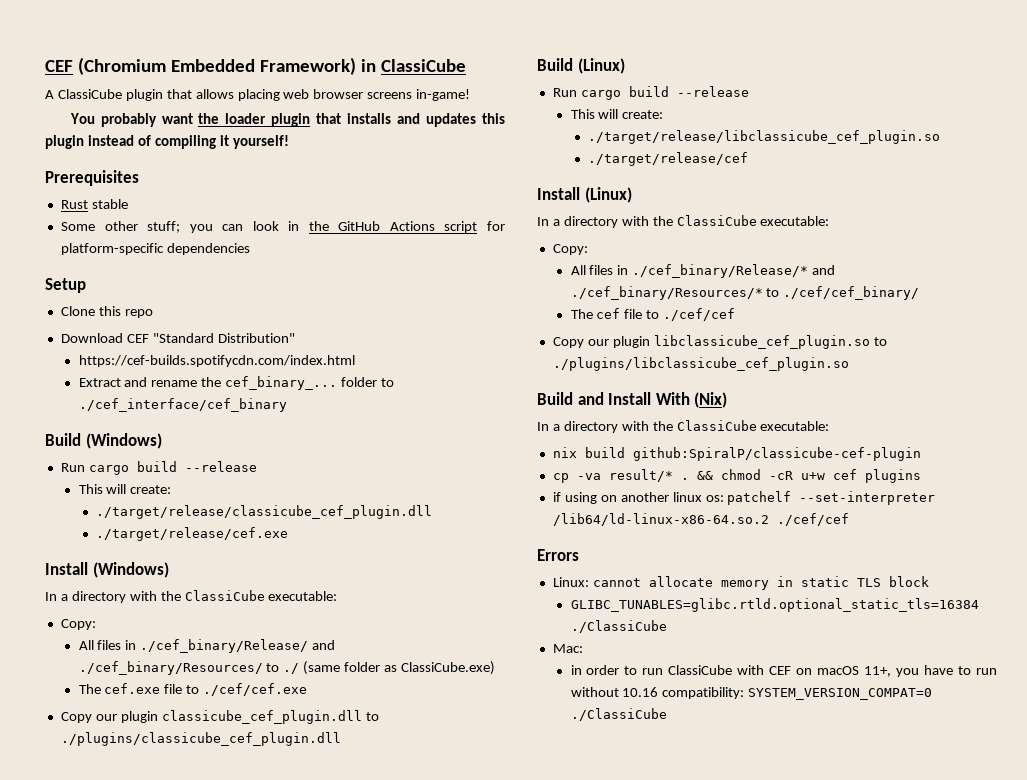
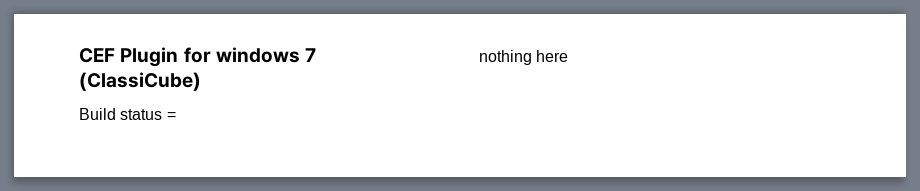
[45,57,466,75] [45,89,471,101] [69,113,506,127] [45,135,289,149] [45,170,139,186] [60,199,128,209] [60,221,506,233] [60,243,250,255] [45,278,86,293] [60,306,153,318] [60,333,295,343] [78,355,355,367] [78,376,395,390] [78,398,287,412] [45,433,162,449] [60,461,257,475] [78,484,172,494] [96,505,433,519] [96,527,289,541] [45,562,169,578] [45,590,338,603] [60,619,96,630] [78,639,336,653] [78,661,496,675] [78,683,308,696] [60,710,379,724] [60,732,341,746] [537,58,625,74] [552,86,749,100] [570,109,664,119] [588,130,941,144] [588,152,749,166] [537,187,632,203] [537,215,830,228] [552,244,588,255] [570,264,836,278] [570,286,920,300] [570,308,736,321] [552,335,887,349] [552,357,849,371] [537,392,728,408] [537,420,830,433] [552,447,921,461] [552,469,921,483] [552,491,936,505] [552,513,849,526] [537,549,579,561] [552,576,929,590] [570,598,979,612] [570,620,667,633] [552,644,583,653] [570,665,997,677] [570,687,933,700] [570,708,667,721] CEF (Chromium Embedded Framework) in ClassiCube // A ClassiCube plugin that allows placing web browser screens in-game! // You probably want the loader plugin that installs and updates this plugin instead of compiling it yourself! // Prerequisites // Rust stable // Some other stuff; you can look in the GitHub Actions script for platform-specific dependencies // Setup // Clone this repo // Download CEF "Standard Distribution" // https://cef-builds.spotifycdn.com/index.html // Extract and rename the cef_binary_... folder to ./cef_interface/cef_binary // Build (Windows) // Run cargo build --release // This will create: // ./target/release/classicube_cef_plugin.dll // ./target/release/cef.exe // Install (Windows) // In a directory with the ClassiCube executable: // Copy: // All files in ./cef_binary/Release/ and ./cef_binary/Resources/ to ./ (same folder as ClassiCube.exe) // The cef.exe file to ./cef/cef.exe // Copy our plugin classicube_cef_plugin.dll to ./plugins/classicube_cef_plugin.dll // Build (Linux) // Run cargo build --release // This will create: // ./target/release/libclassicube_cef_plugin.so // ./target/release/cef // Install (Linux) // In a directory with the ClassiCube executable: // Copy: // All files in ./cef_binary/Release/* and ./cef_binary/Resources/* to ./cef/cef_binary/ // The cef file to ./cef/cef // Copy our plugin libclassicube_cef_plugin.so to ./plugins/libclassicube_cef_plugin.so // Build and Install With (Nix) // In a directory with the ClassiCube executable: // nix build github:SpiralP/classicube-cef-plugin // cp -va result/* . && chmod -cR u+w cef plugins // if using on another linux os: patchelf --set-interpreter /lib64/ld-linux-x86-64.so.2 ./cef/cef // Errors // Linux: cannot allocate memory in static TLS block // GLIBC_TUNABLES=glibc.rtld.optional_static_tls=16384 ./ClassiCube // Mac: // in order to run ClassiCube with CEF on macOS 11+, you have to run without 10.16 compatibility: SYSTEM_VERSION_COMPAT=0 ./ClassiCube -> [79,47,317,67] [79,72,201,91] [79,108,176,120] [479,50,569,65] CEF Plugin for windows 7 (ClassiCube) // Build status = // nothing here

